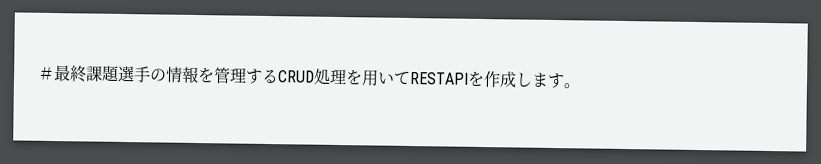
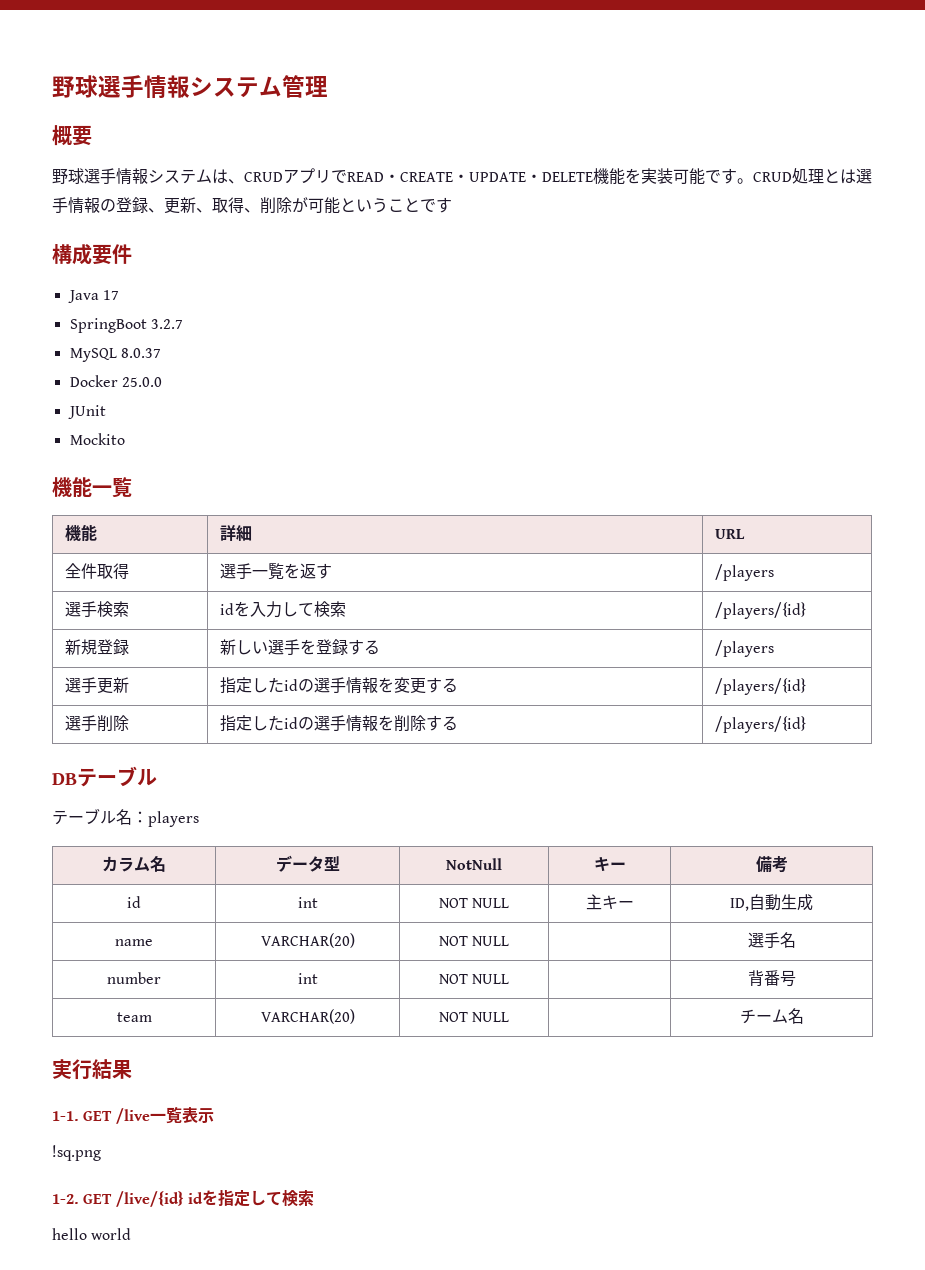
[37,65,580,89] ＃最終課題選手の情報を管理するCRUD処理を用いてRESTAPIを作成します。 -> [52,75,328,99] [52,125,92,146] [52,168,872,185] [52,197,452,214] [52,243,132,265] [67,290,119,303] [69,318,183,333] [69,348,161,362] [69,375,162,387] [67,405,106,419] [69,433,125,445] [52,477,132,498] [64,524,97,541] [219,524,252,541] [714,529,745,539] [64,563,129,579] [219,563,332,580] [714,564,774,581] [64,601,129,618] [219,601,346,618] [714,602,806,619] [64,639,129,655] [219,639,380,656] [714,640,774,657] [64,677,129,694] [219,677,458,694] [714,678,806,695] [64,715,129,732] [219,715,458,732] [714,716,806,733] [52,766,157,787] [52,808,199,827] [102,856,166,872] [275,855,340,872] [446,858,502,870] [593,857,626,872] [755,856,788,873] [127,896,141,908] [297,897,318,908] [438,898,510,908] [585,894,634,910] [730,894,813,911] [115,939,153,946] [260,933,355,948] [438,936,510,946] [747,932,796,949] [107,972,161,984] [297,973,318,984] [438,974,510,984] [747,970,796,987] [116,1012,152,1022] [260,1009,355,1024] [438,1012,510,1022] [739,1008,804,1024] [52,1059,132,1080] [52,1106,214,1124] [52,1145,101,1161] [52,1189,314,1207] [52,1228,132,1240] 野球選手情報システム管理 // 概要 // 野球選手情報システムは、CRUDアプリでREAD・CREATE・UPDATE・DELETE機能を実装可能です。CRUD処理とは選手情報の登録、更新、取得、削除が可能ということです // 構成要件 // Java 17 // SpringBoot 3.2.7 // MySQL 8.0.37 // Docker 25.0.0 // JUnit // Mockito // 機能一覧 // 機能 | 詳細 | URL // 全件取得 | 選手一覧を返す | /players // 選手検索 | idを入力して検索 | /players/{id} // 新規登録 | 新しい選手を登録する | /players // 選手更新 | 指定したidの選手情報を変更する | /players/{id} // 選手削除 | 指定したidの選手情報を削除する | /players/{id} // DBテーブル // テーブル名：players // カラム名 | データ型 | NotNull | キー | 備考 // id | int | NOT NULL | 主キー | ID,自動生成 // name | VARCHAR(20) | NOT NULL | | 選手名 // number | int | NOT NULL | | 背番号 // team | VARCHAR(20) | NOT NULL | | チーム名 // 実行結果 // 1-1. GET /live一覧表示 // !sq.png // 1-2. GET /live/{id} idを指定して検索 // hello world

